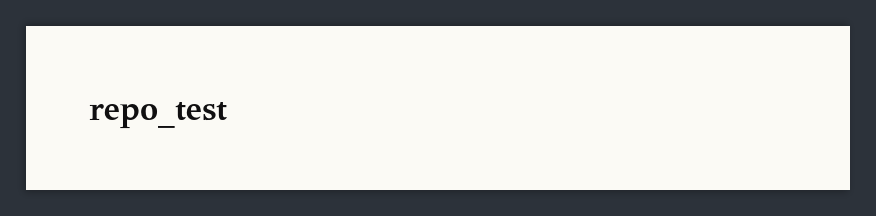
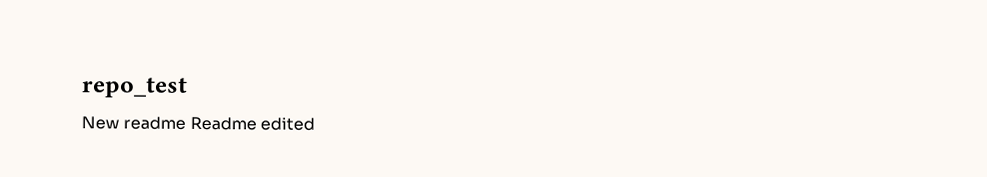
(227, 115) none -> [81,116,315,131] // New readme Readme edited

